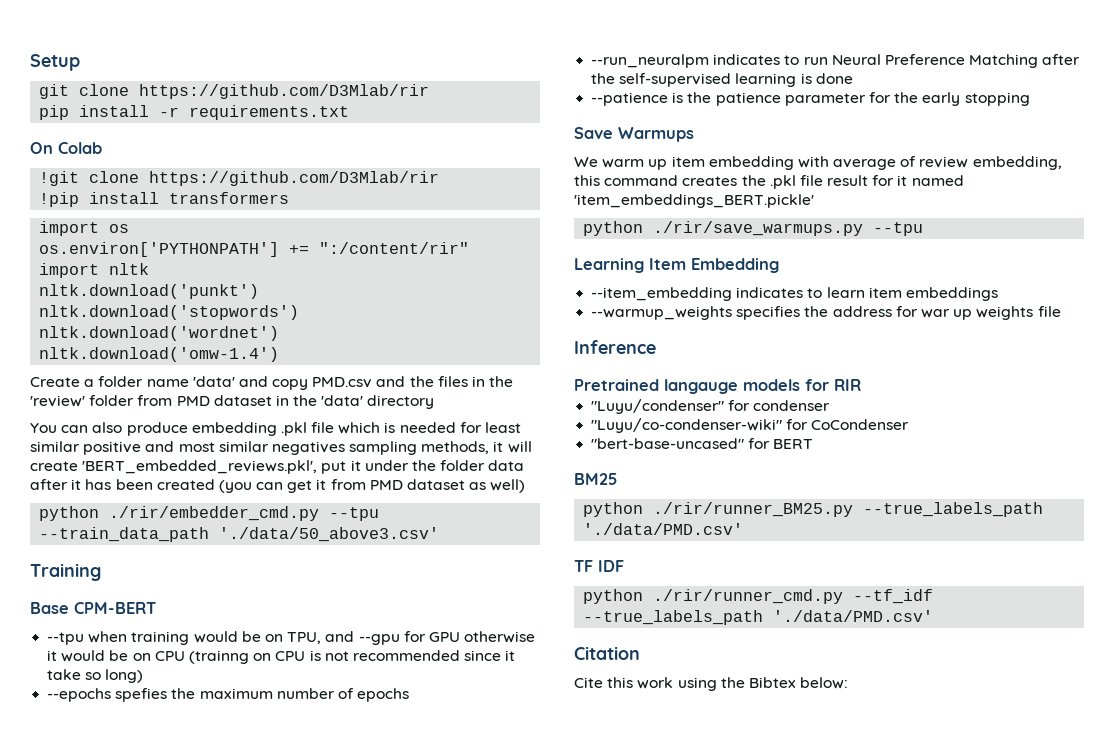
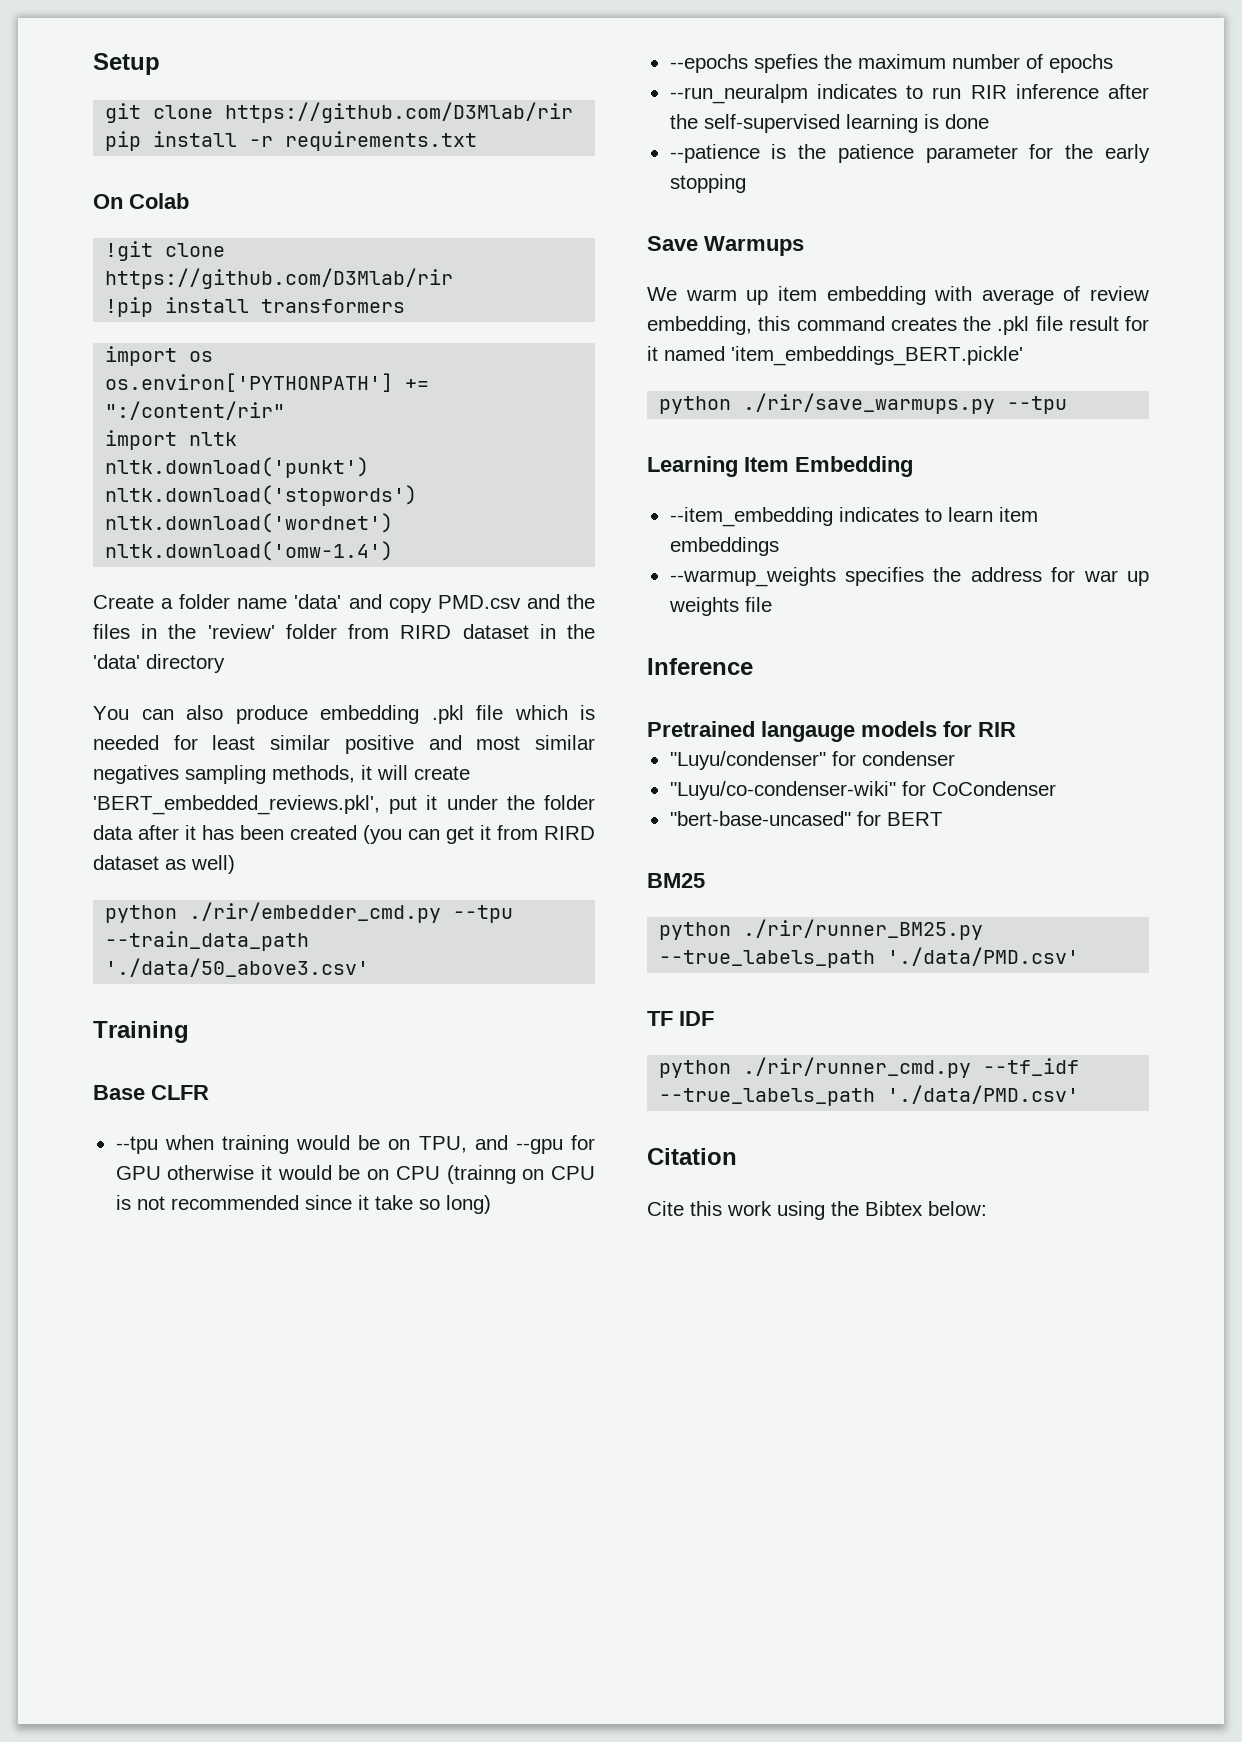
[176,396,210,406] PMD -> [400,625,452,639] RIRD
[369,480,403,490] PMD -> [544,826,595,840] RIRD
[74,602,156,614] CPM-BERT -> [151,1085,209,1100] CLFR
[831,54,1039,68] Neural Preference Matching -> [970,84,1099,99] RIR inference

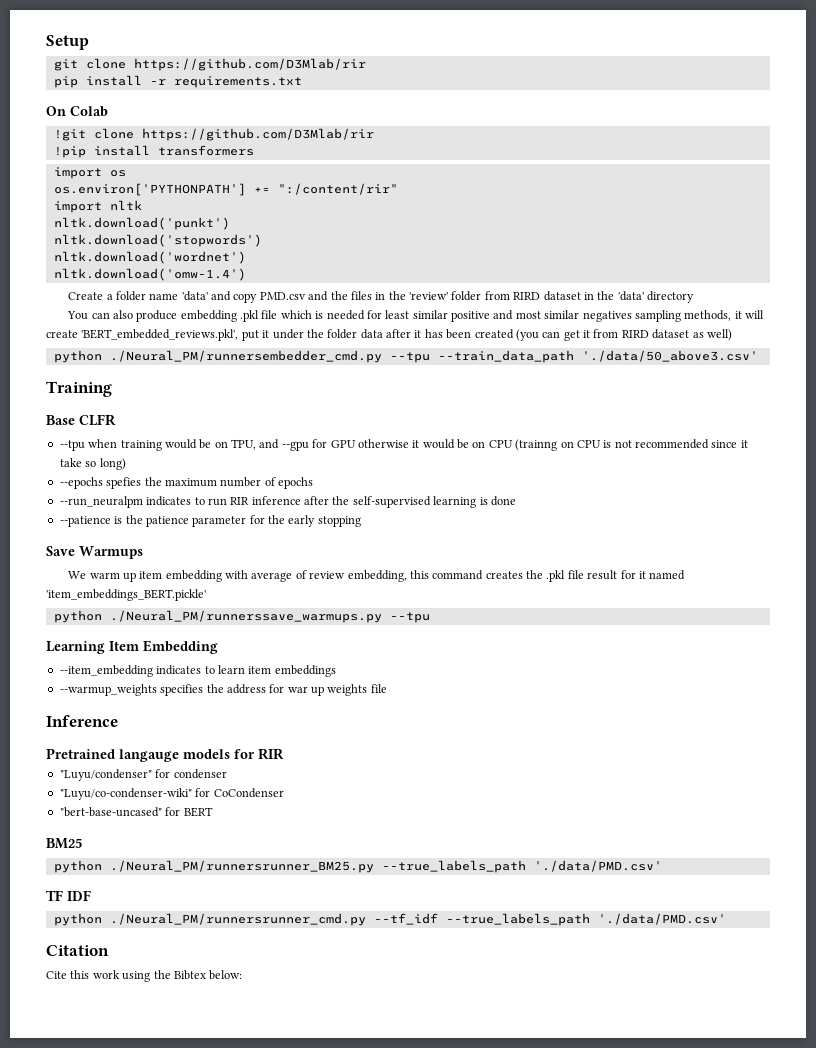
[189,902,442,923] ./rir/embedder_cmd.py -> [109,350,382,363] ./Neural_PM/runnersembedder_cmd.py
[743,393,996,414] ./rir/save_warmups.py -> [109,610,382,623] ./Neural_PM/runnerssave_warmups.py
[743,919,984,940] ./rir/runner_BM25.py -> [109,860,374,873] ./Neural_PM/runnersrunner_BM25.py
[743,1057,972,1078] ./rir/runner_cmd.py -> [109,913,366,926] ./Neural_PM/runnersrunner_cmd.py

